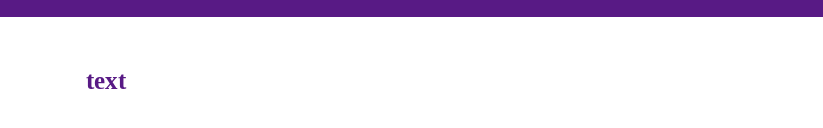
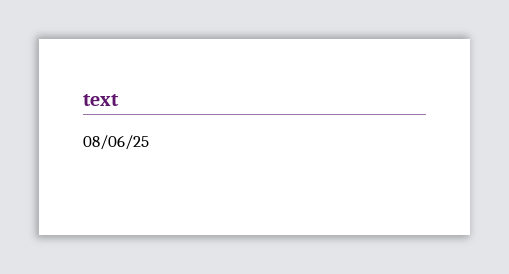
(127, 81) none -> [83,135,149,150] // 08/06/25

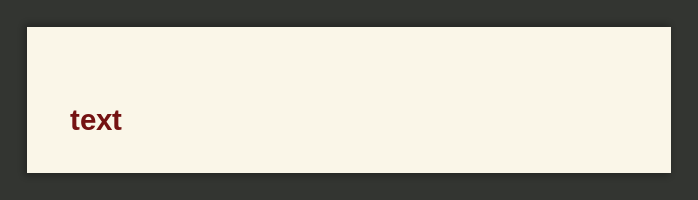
[83,135,149,150] // 08/06/25 -> (122, 120) none

